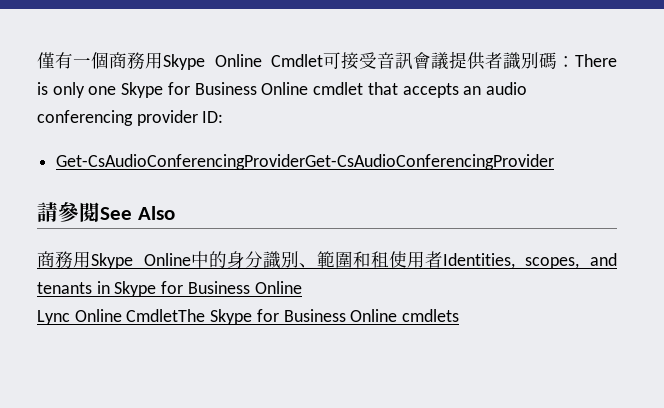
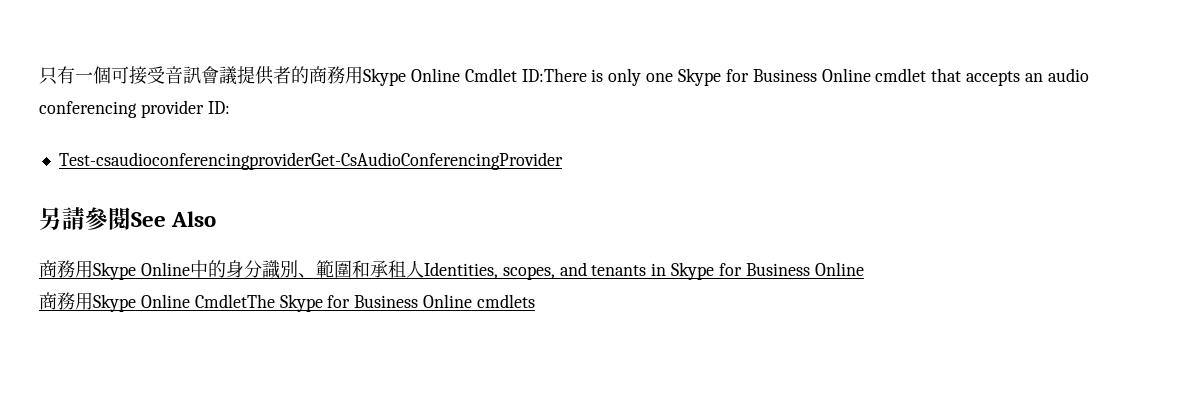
[37,52,323,70] 僅有一個商務用Skype Online Cmdlet -> [39,66,111,85] 只有一個
[502,52,617,70] 識別碼：There -> [291,66,587,86] 的商務用Skype Online Cmdlet ID:There
[56,154,555,170] Get-CsAudioConferencingProviderGet-CsAudioConferencingProvider // -> [58,152,563,170] [39,207,62,230] Test-csaudioconferencingproviderGet-CsAudioConferencingProvider // 另
[370,251,443,268] 租使用者 -> [369,260,424,278] 承租人
[37,310,70,325] Lync -> [39,292,136,312] 商務用Skype

